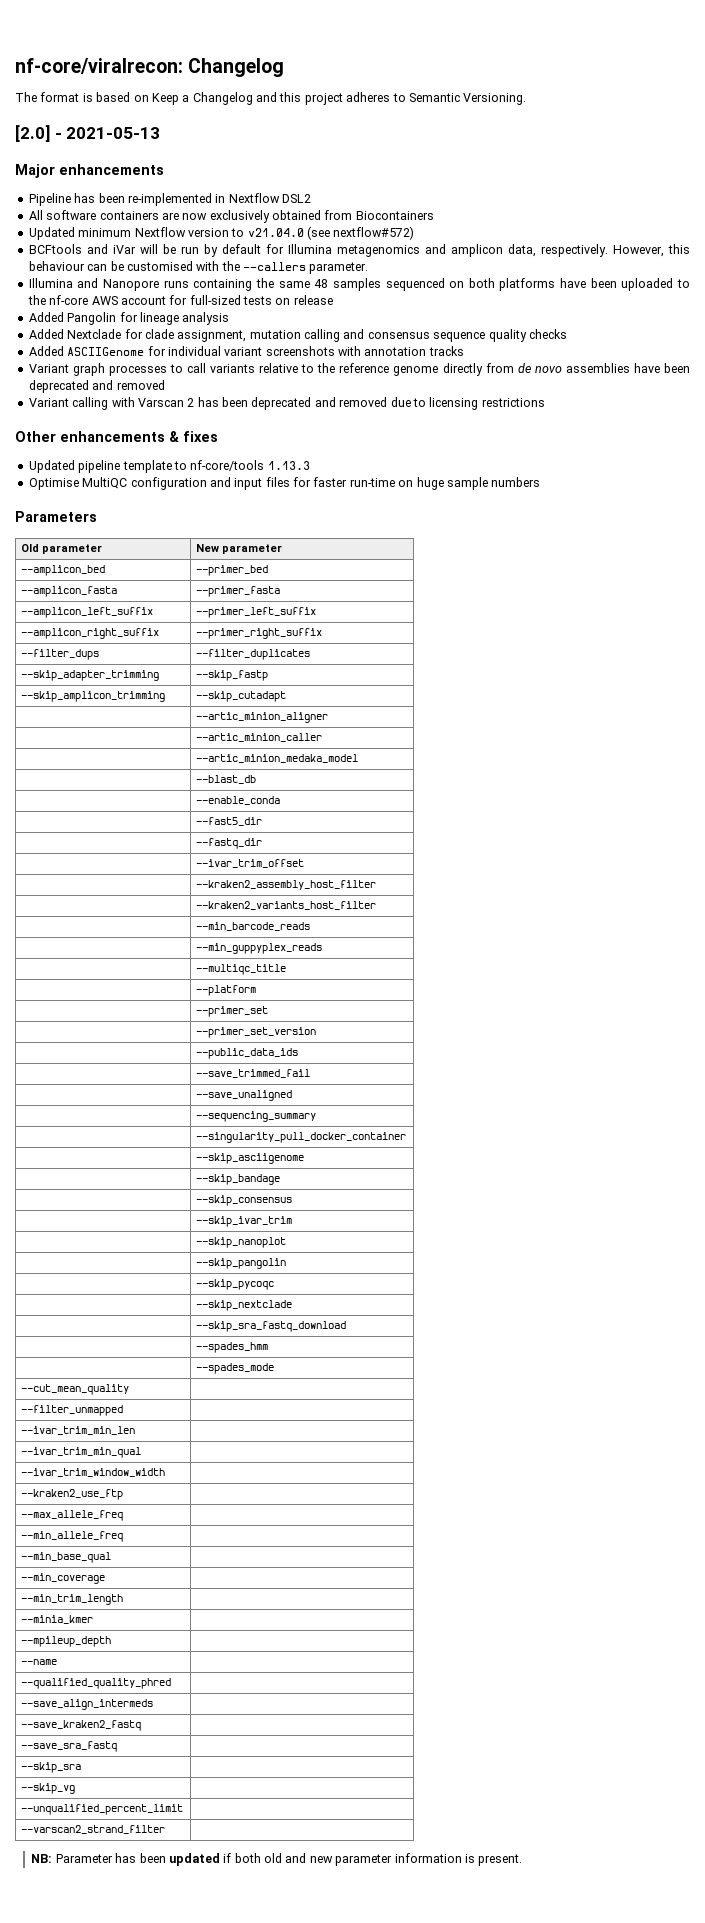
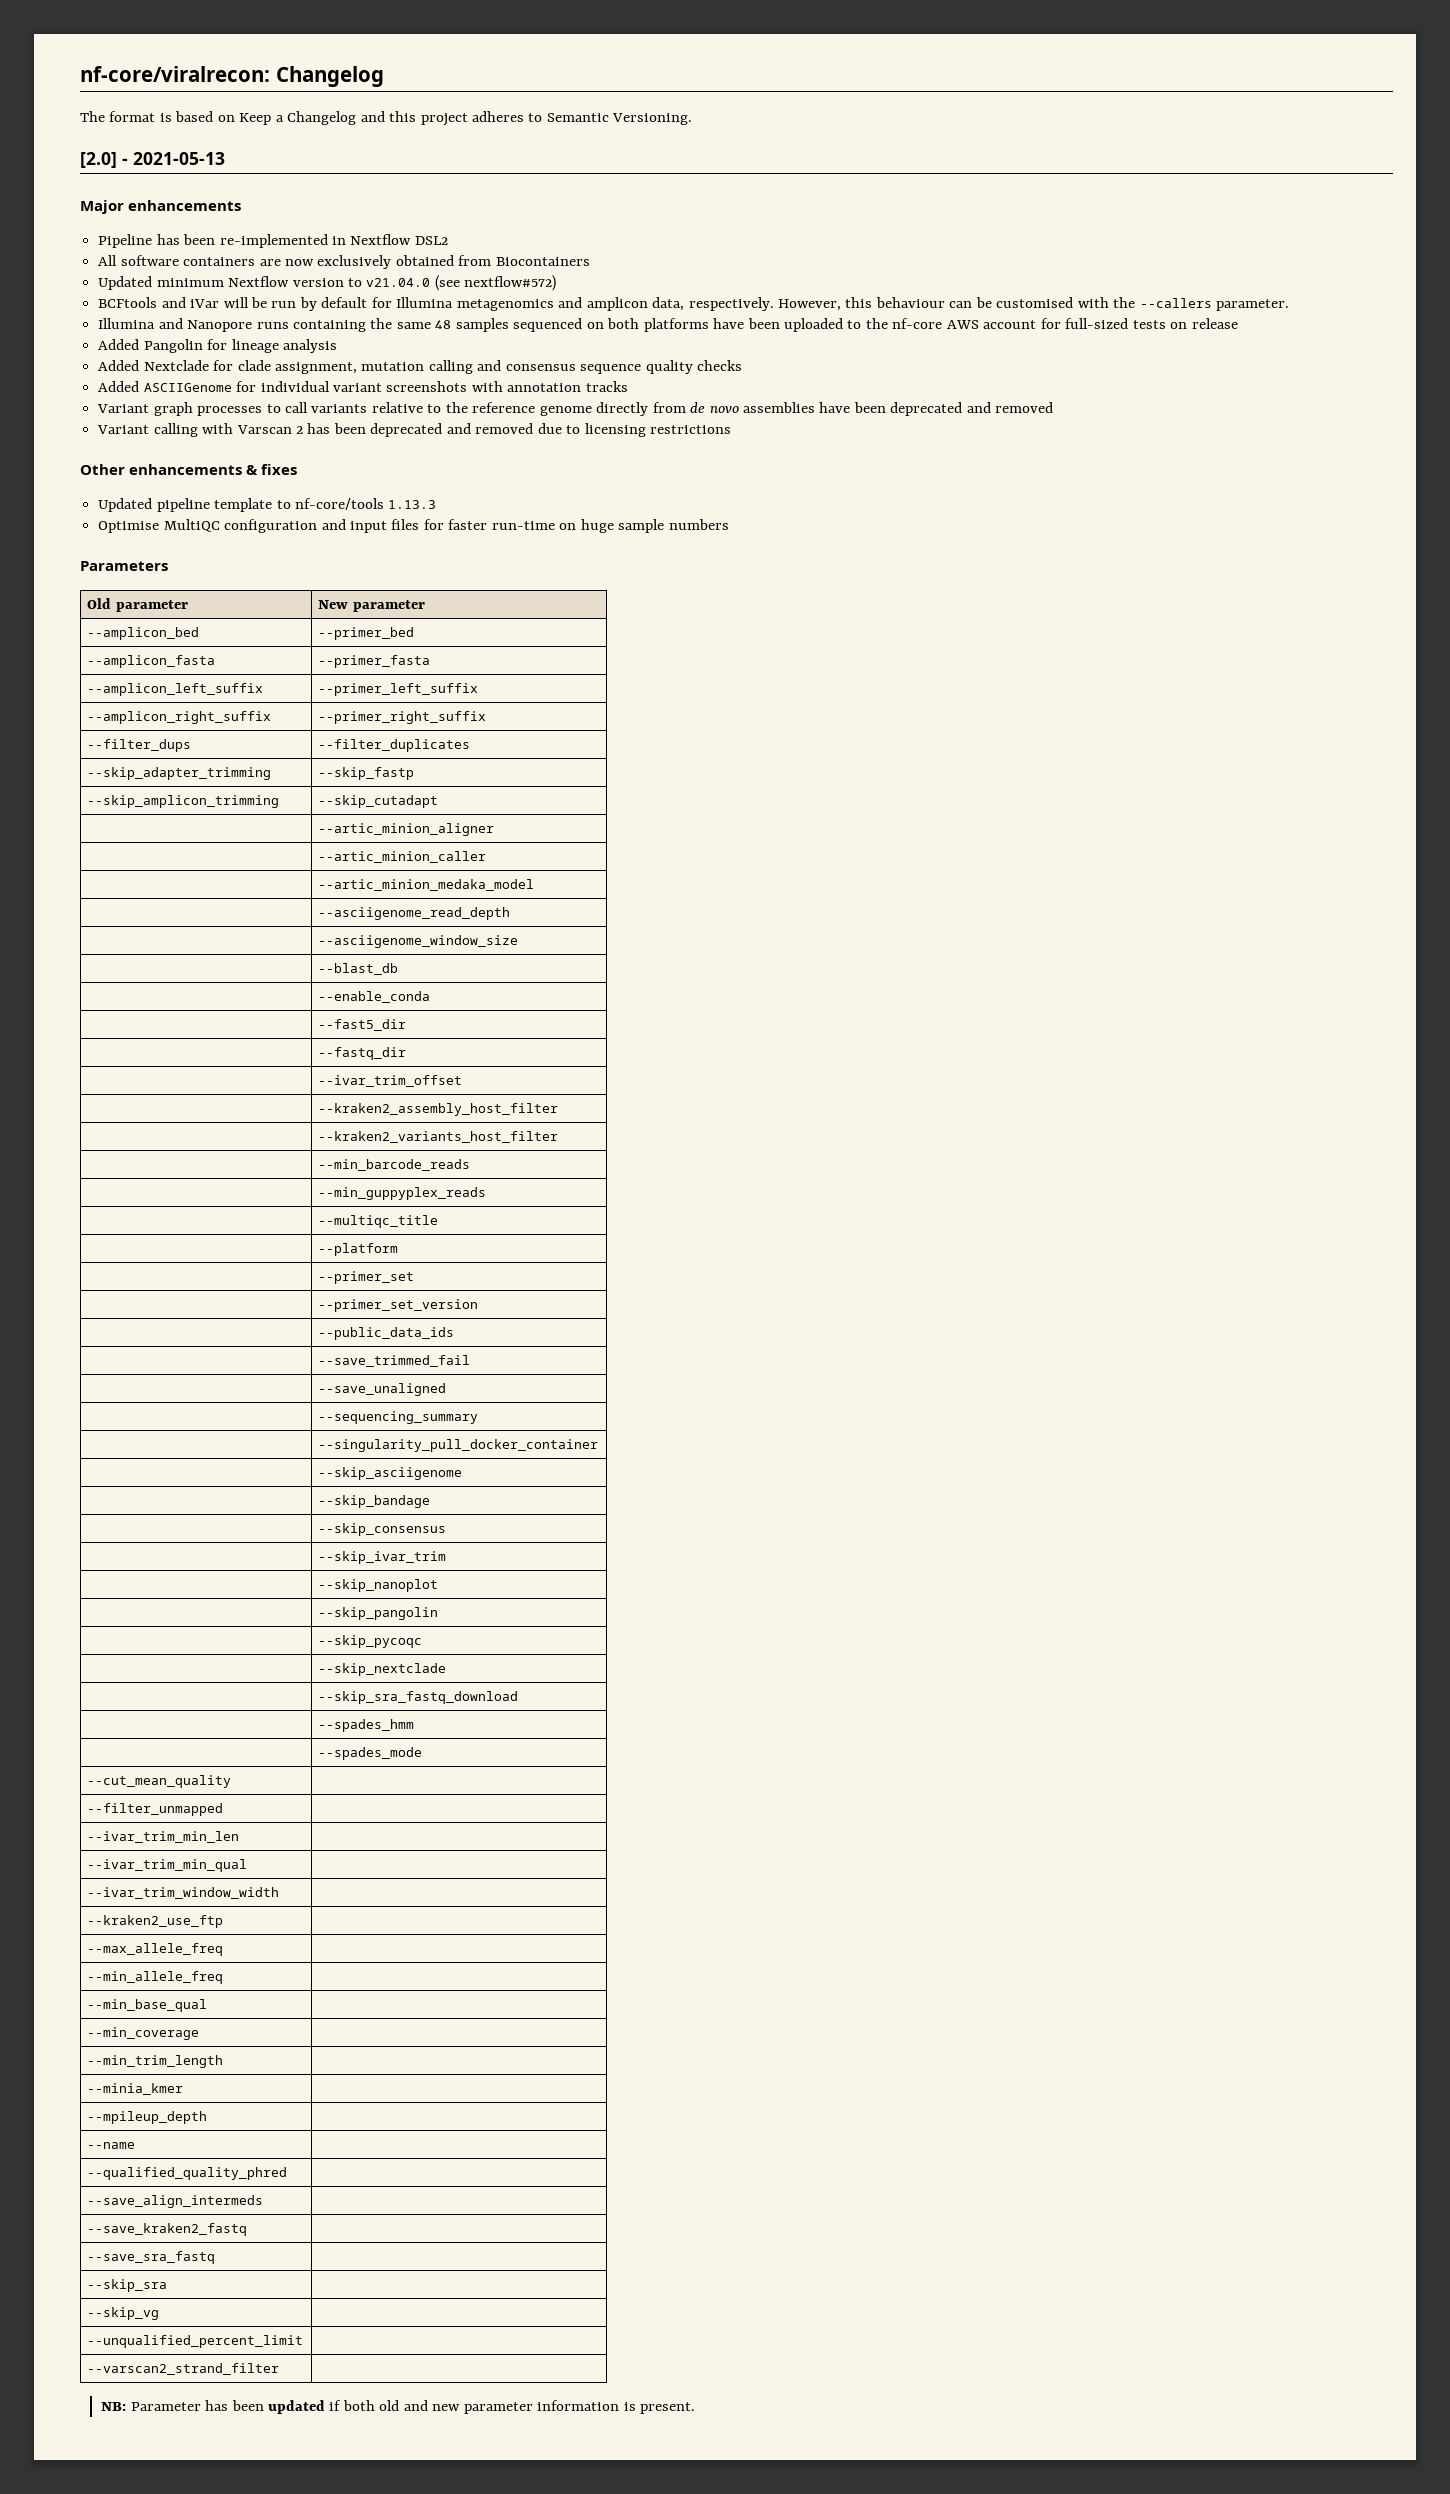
(359, 758) none -> [318,907,511,920] [318,935,519,948] // | --asciigenome_read_depth // | --asciigenome_window_size

